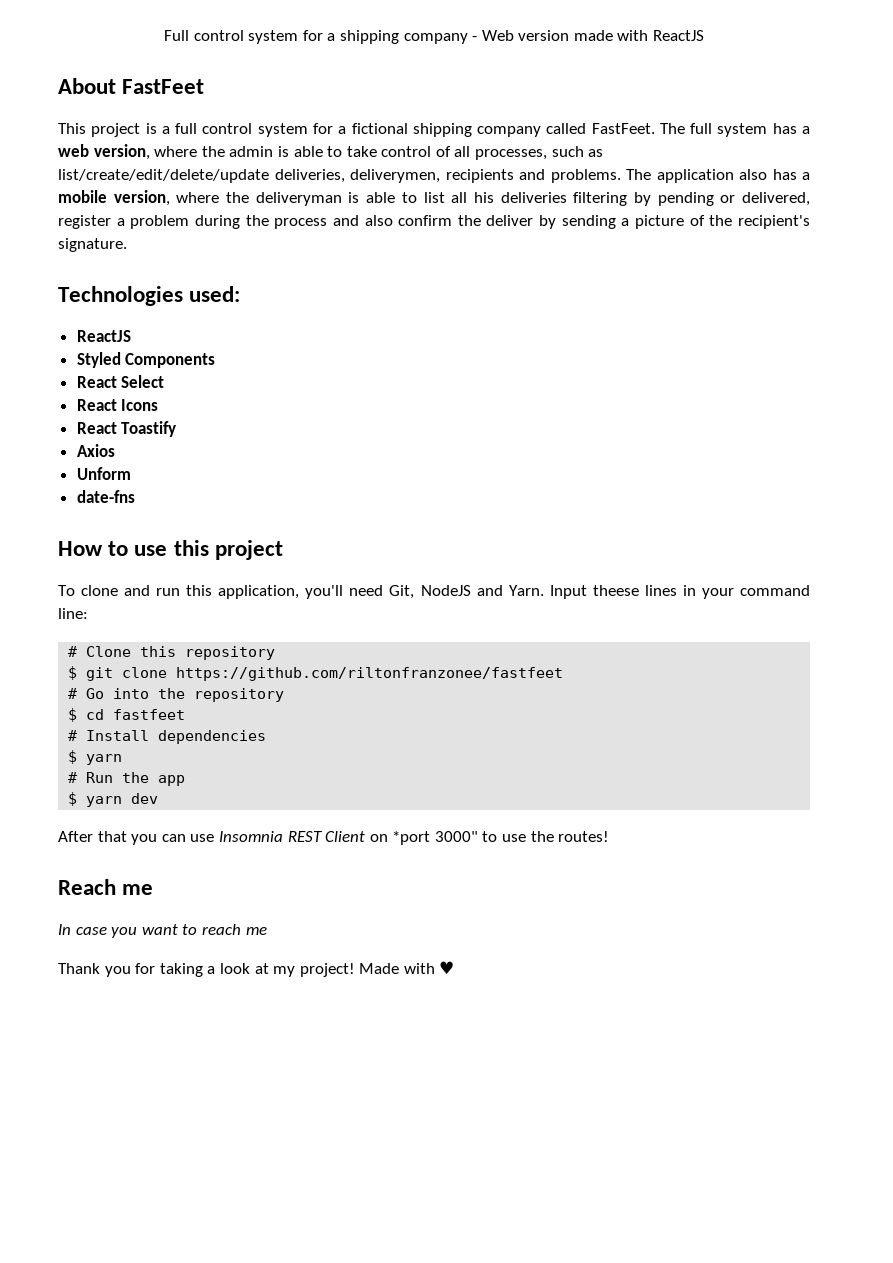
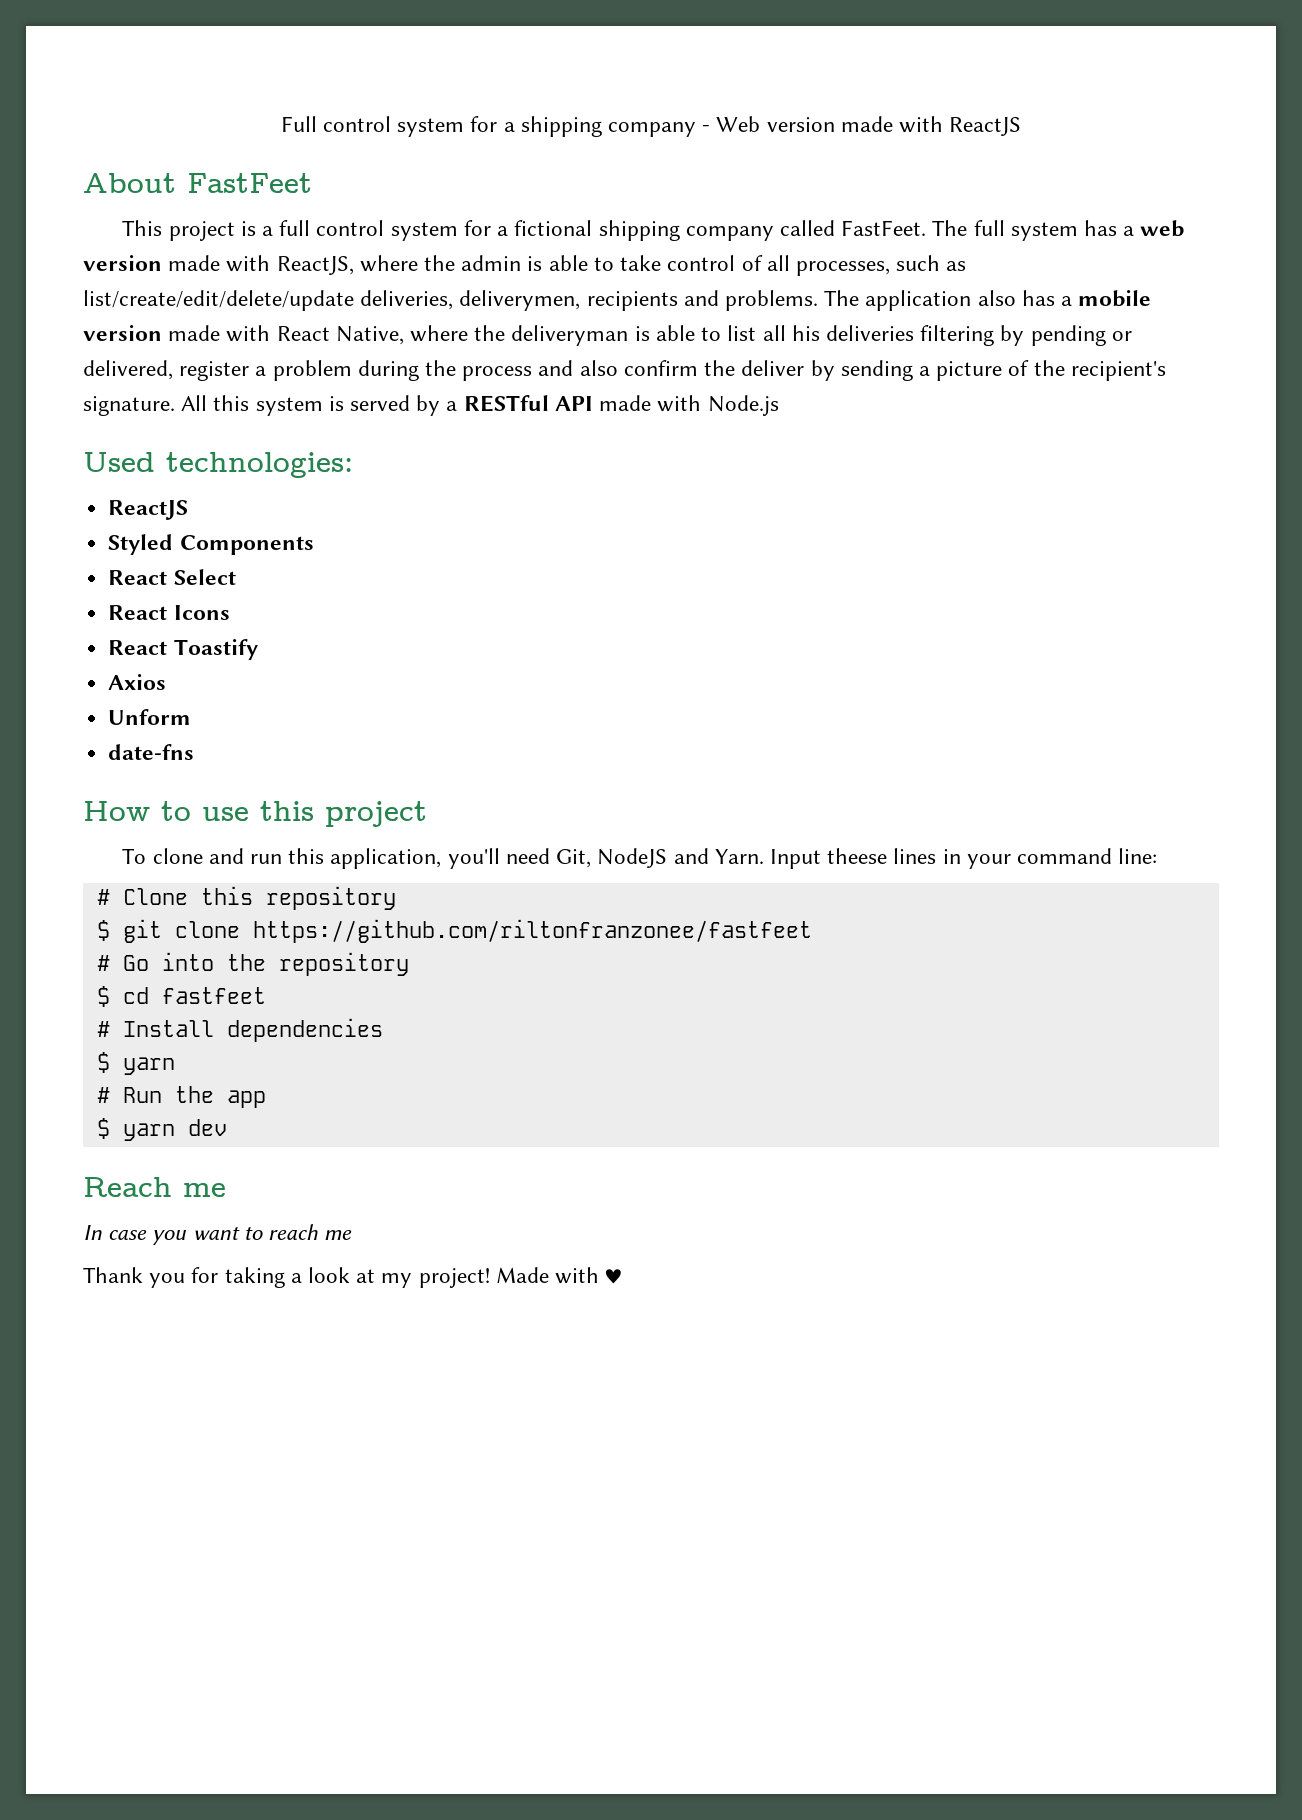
[93,144,150,160] version, -> [83,255,354,275] version made with ReactJS,
[113,190,170,206] version, -> [83,325,404,345] version made with React Native,
[58,286,241,306] // Technologies used: -> [181,395,779,416] [83,452,353,478] All this system is served by a RESTful API made with Node.js // Used technologies:
[58,831,610,845] // After that you can use Insomnia REST Client on *port 3000" to use the routes! -> (227, 1127) none

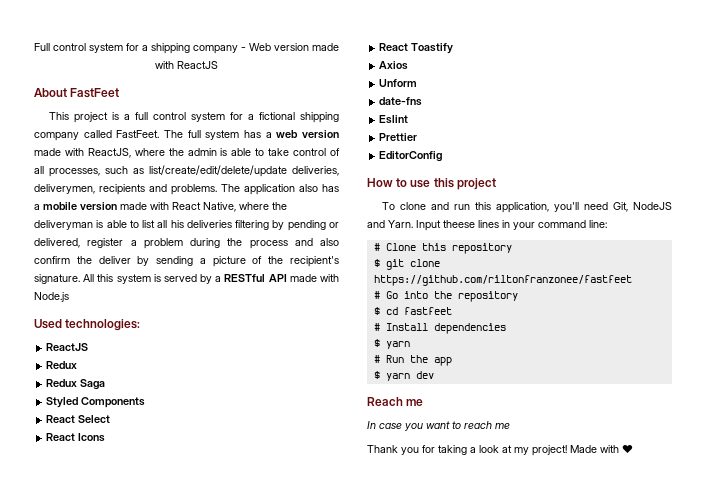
(189, 510) none -> [46,361,78,369] [46,379,106,390] // Redux // Redux Saga
(195, 752) none -> [379,115,409,124] [379,133,418,141] [379,151,443,162] // Eslint // Prettier // EditorConfig

